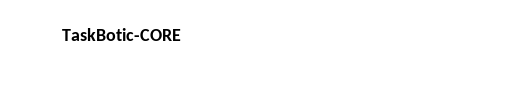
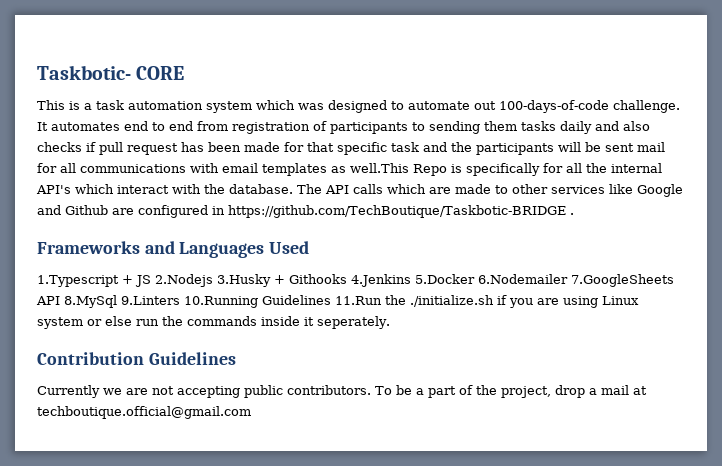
[62,28,181,41] TaskBotic-CORE -> [37,65,185,80] [37,100,680,113] [37,121,650,134] [37,142,665,155] [37,163,662,176] [36,184,683,197] [37,205,574,218] [37,241,310,258] [37,274,674,287] [36,295,639,308] [37,316,390,329] [37,352,236,365] [37,385,647,398] [37,406,251,419] Taskbotic- CORE // This is a task automation system which was designed to automate out 100-days-of-code challenge. It automates end to end from registration of participants to sending them tasks daily and also checks if pull request has been made for that specific task and the participants will be sent mail for all communications with email templates as well.This Repo is specifically for all the internal API's which interact with the database. The API calls which are made to other services like Google and Github are configured in https://github.com/TechBoutique/Taskbotic-BRIDGE . // Frameworks and Languages Used // 1.Typescript + JS 2.Nodejs 3.Husky + Githooks 4.Jenkins 5.Docker 6.Nodemailer 7.GoogleSheets API 8.MySql 9.Linters 10.Running Guidelines 11.Run the ./initialize.sh if you are using Linux system or else run the commands inside it seperately. // Contribution Guidelines // Currently we are not accepting public contributors. To be a part of the project, drop a mail at techboutique.official@gmail.com

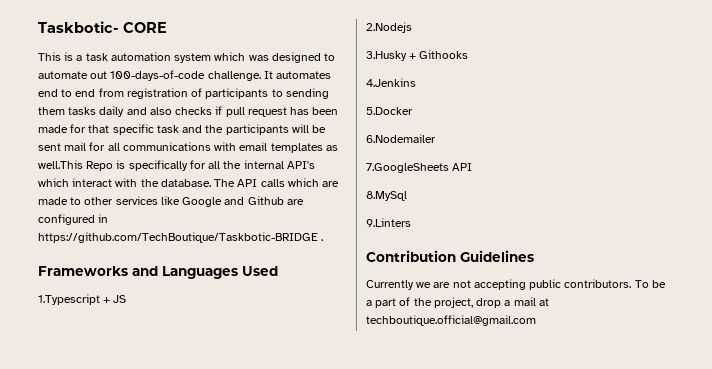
(151, 281) none -> (127, 299) //
(213, 280) none -> (412, 27) //
(347, 279) none -> (469, 54) //
(411, 280) none -> (416, 82) //
(475, 279) none -> (413, 111) //
(568, 279) none -> (436, 138) //
(60, 300) none -> (473, 167) //
(117, 301) none -> (407, 196) //
[184,295,639,308] [37,316,390,329] 10.Running Guidelines 11.Run the ./initialize.sh if you are using Linux system or else run the commands inside it seperately. -> (411, 222) none

